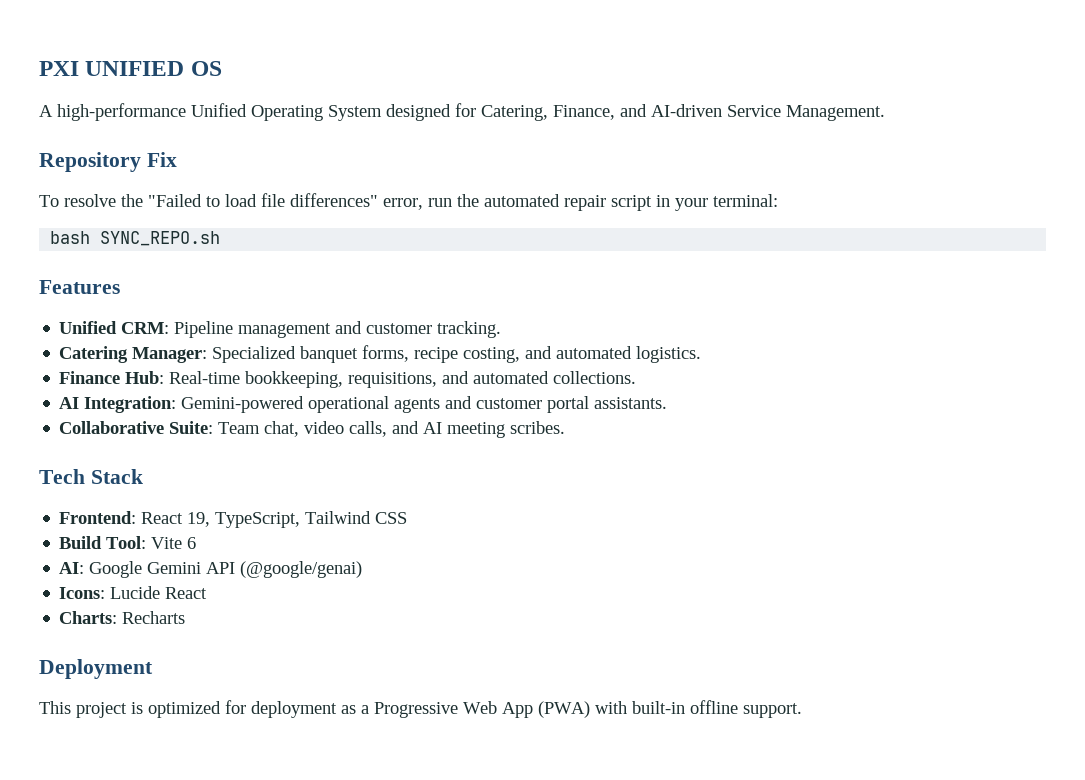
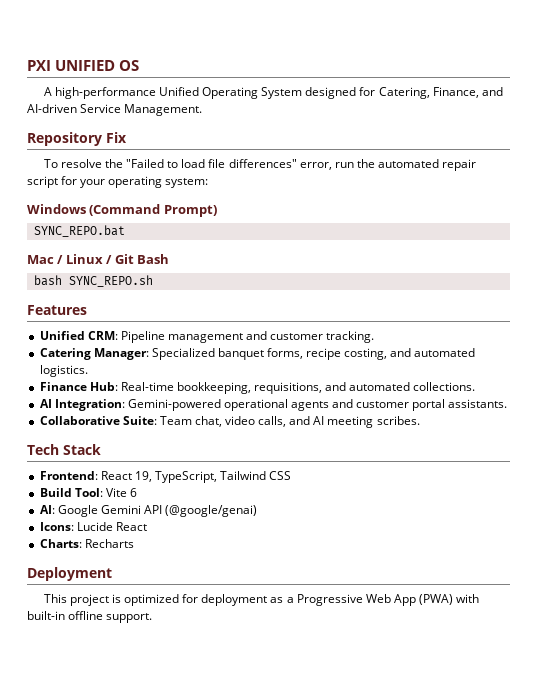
[656,194,778,211] in your terminal: -> [61,176,209,188] [27,204,217,217] [33,225,125,237] [27,254,169,264] for your operating system: // Windows (Command Prompt) // SYNC_REPO.bat // Mac / Linux / Git Bash

